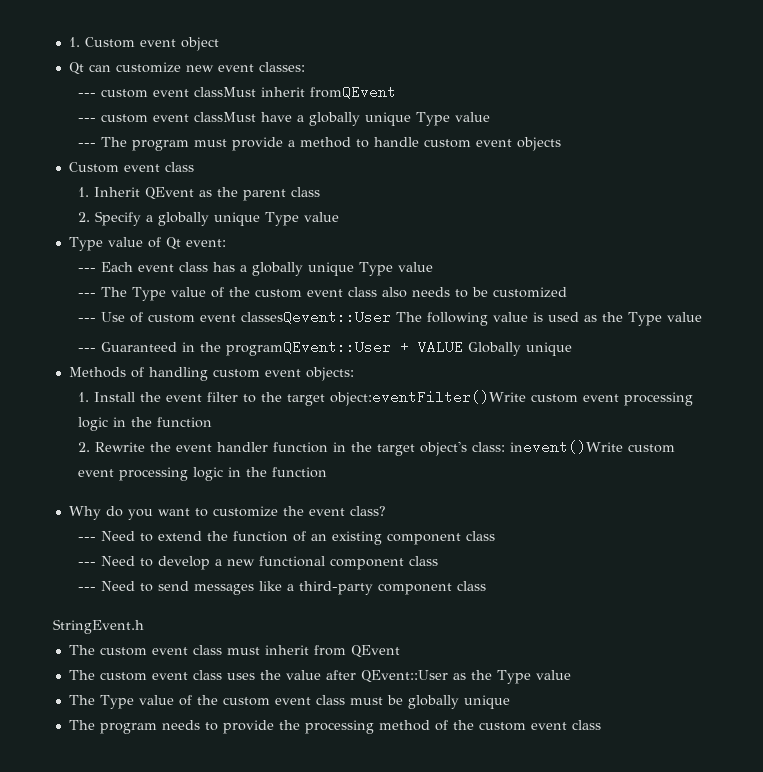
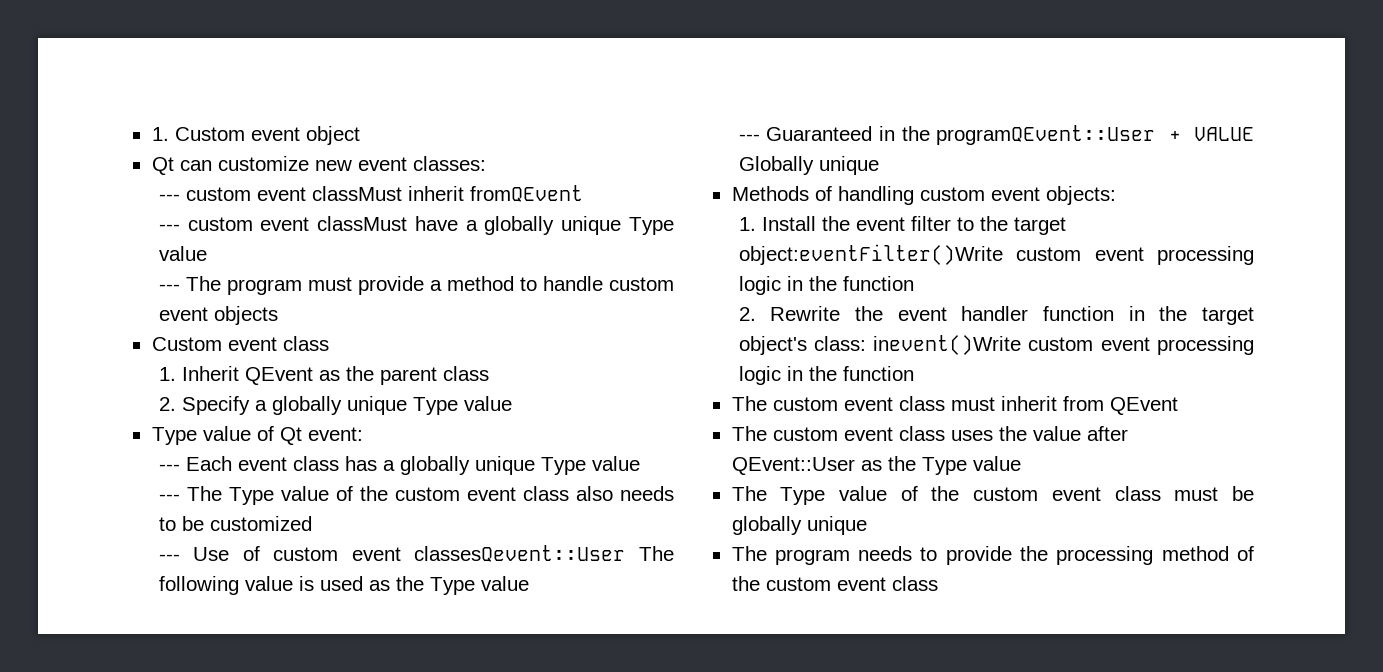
[68,506,386,520] [78,531,496,545] [78,556,439,570] [78,581,487,595] [53,619,144,634] // Why do you want to customize the event class? // --- Need to extend the function of an existing component class // --- Need to develop a new functional component class // --- Need to send messages like a third-party component class // StringEvent.h -> (914, 373) none

